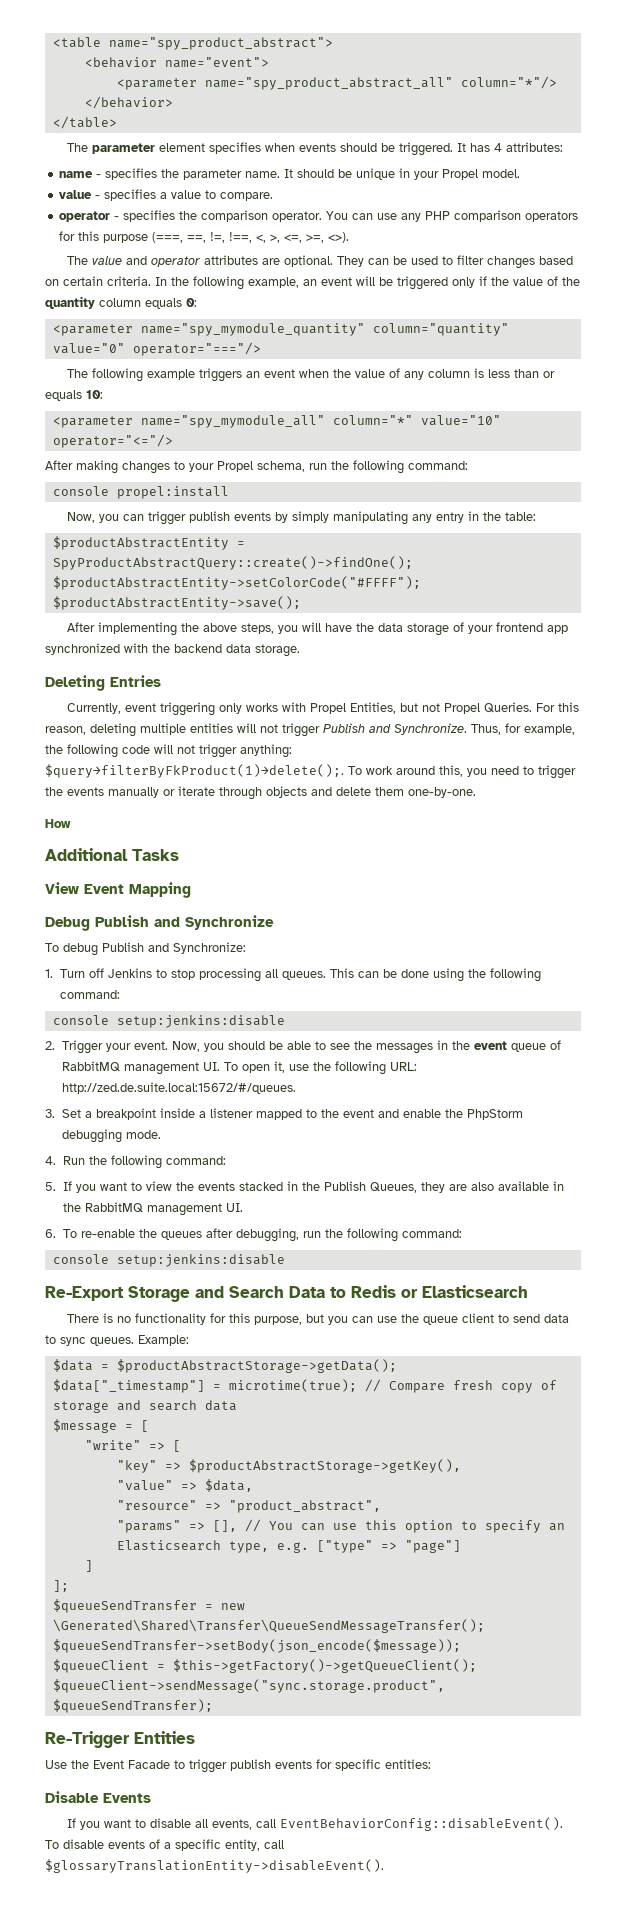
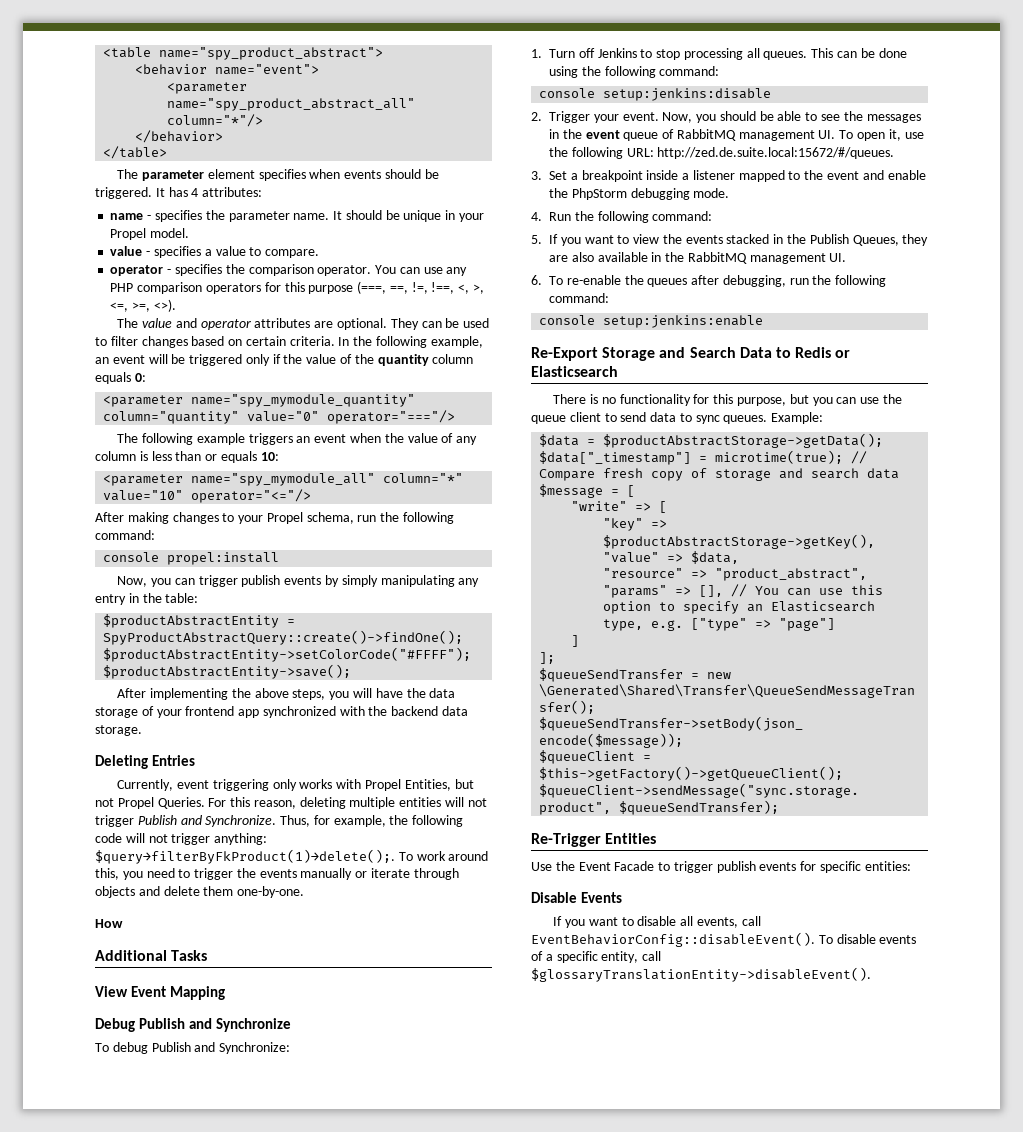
[116,1254,285,1267] setup:jenkins:disable -> [603,315,764,328] setup:jenkins:enable

